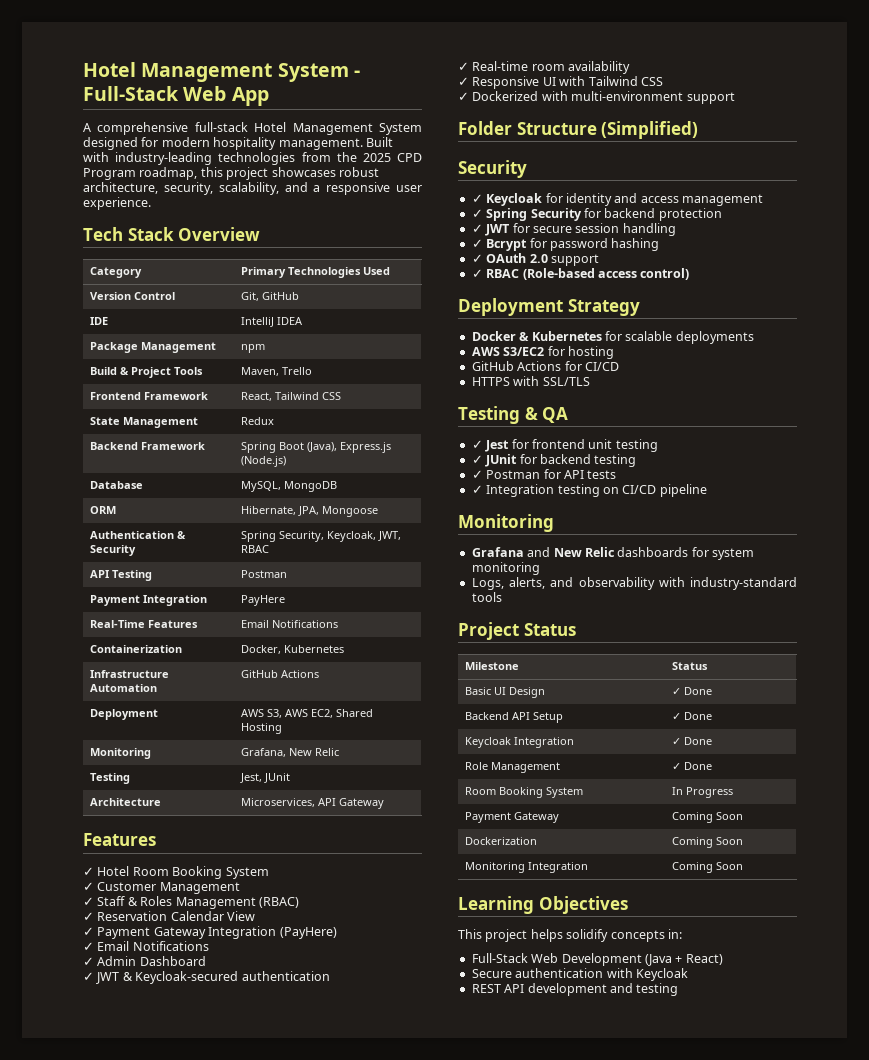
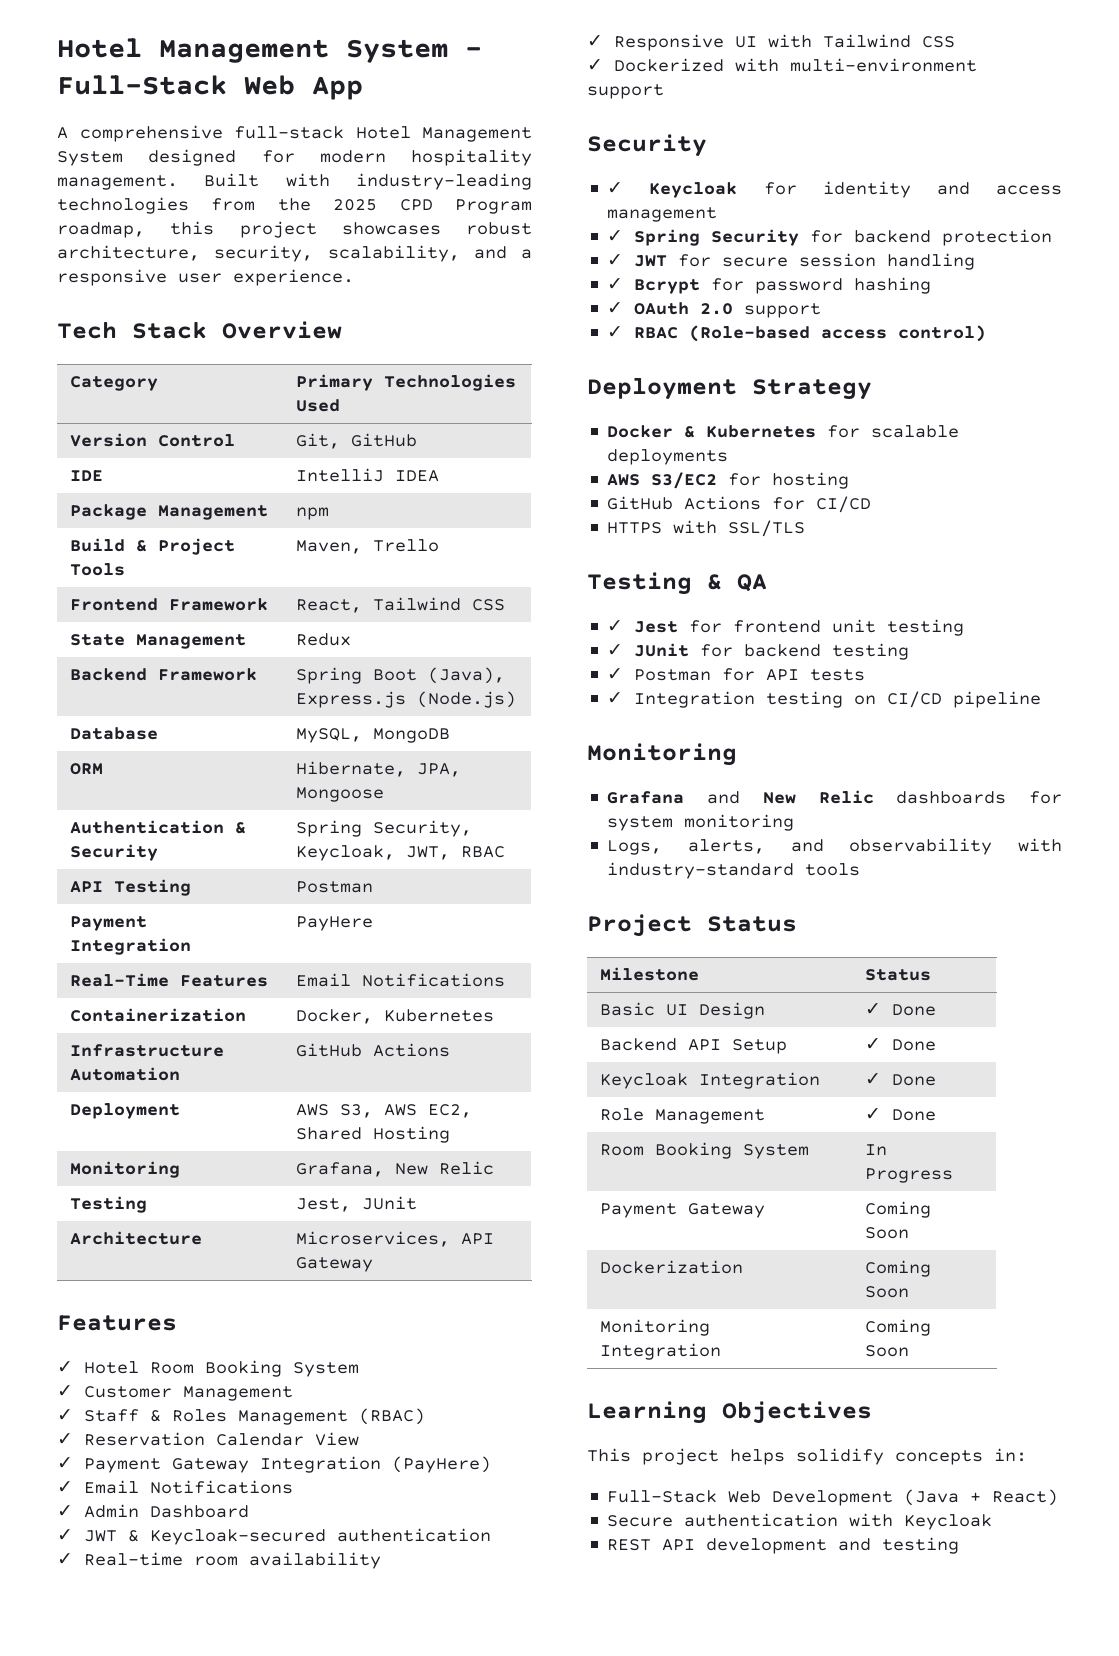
[458,121,699,139] // Folder Structure (Simplified) -> (664, 91) none

